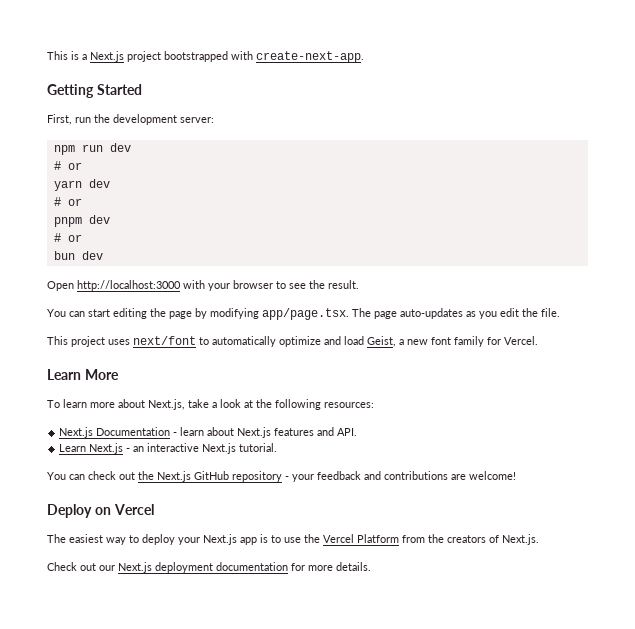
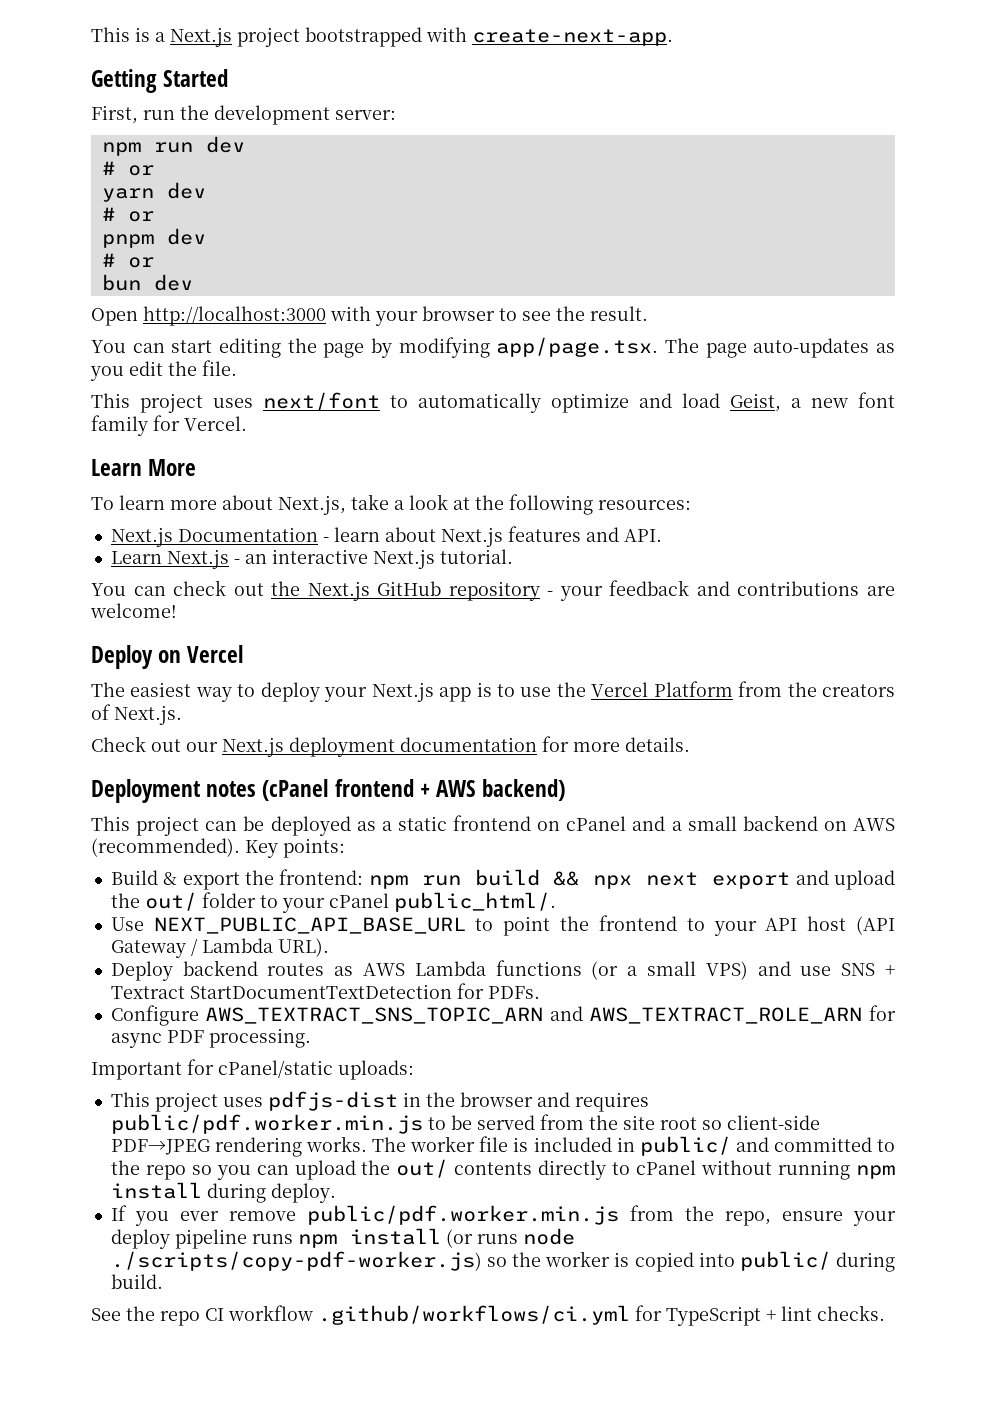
(371, 566) none -> [91,779,566,803] [91,815,895,836] [91,838,345,858] [110,869,895,890] [110,892,556,913] [110,915,896,936] [110,938,329,958] [110,960,895,981] [110,983,540,999] [110,1005,896,1026] [110,1028,311,1048] [91,1059,414,1080] [110,1091,649,1112] [110,1114,820,1134] [110,1136,896,1157] [110,1159,896,1180] [110,1182,336,1203] [110,1205,897,1226] [110,1228,575,1249] [110,1251,895,1272] [110,1274,163,1289] [91,1305,885,1326] // Deployment notes (cPanel frontend + AWS backend) // This project can be deployed as a static frontend on cPanel and a small backend on AWS (recommended). Key points: // Build & export the frontend: npm run build && npx next export and upload the out/ folder to your cPanel public_html/. // Use NEXT_PUBLIC_API_BASE_URL to point the frontend to your API host (API Gateway / Lambda URL). // Deploy backend routes as AWS Lambda functions (or a small VPS) and use SNS + Textract StartDocumentTextDetection for PDFs. // Configure AWS_TEXTRACT_SNS_TOPIC_ARN and AWS_TEXTRACT_ROLE_ARN for async PDF processing. // Important for cPanel/static uploads: // This project uses pdfjs-dist in the browser and requires public/pdf.worker.min.js to be served from the site root so client-side PDF→JPEG rendering works. The worker file is included in public/ and committed to the repo so you can upload the out/ contents directly to cPanel without running npm install during deploy. // If you ever remove public/pdf.worker.min.js from the repo, ensure your deploy pipeline runs npm install (or runs node ./scripts/copy-pdf-worker.js) so the worker is copied into public/ during build. // See the repo CI workflow .github/workflows/ci.yml for TypeScript + lint checks.

